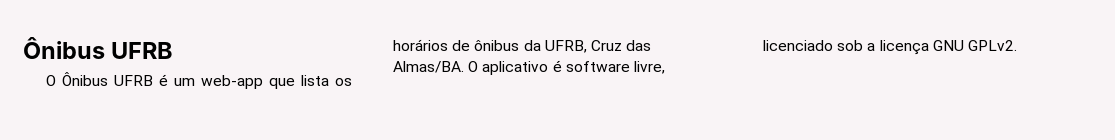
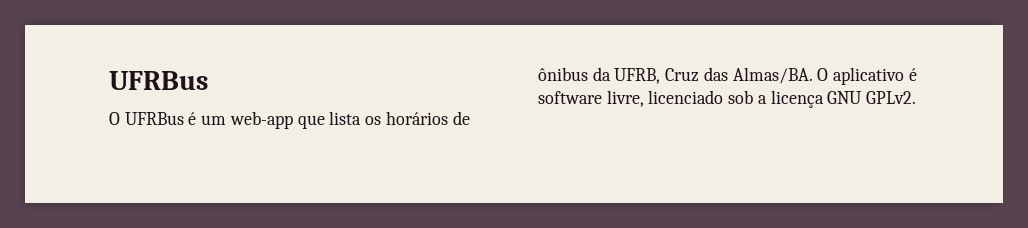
[23,37,174,59] [46,72,154,86] Ônibus UFRB // O Ônibus UFRB -> [109,71,208,90] [109,112,184,125] UFRBus // O UFRBus

